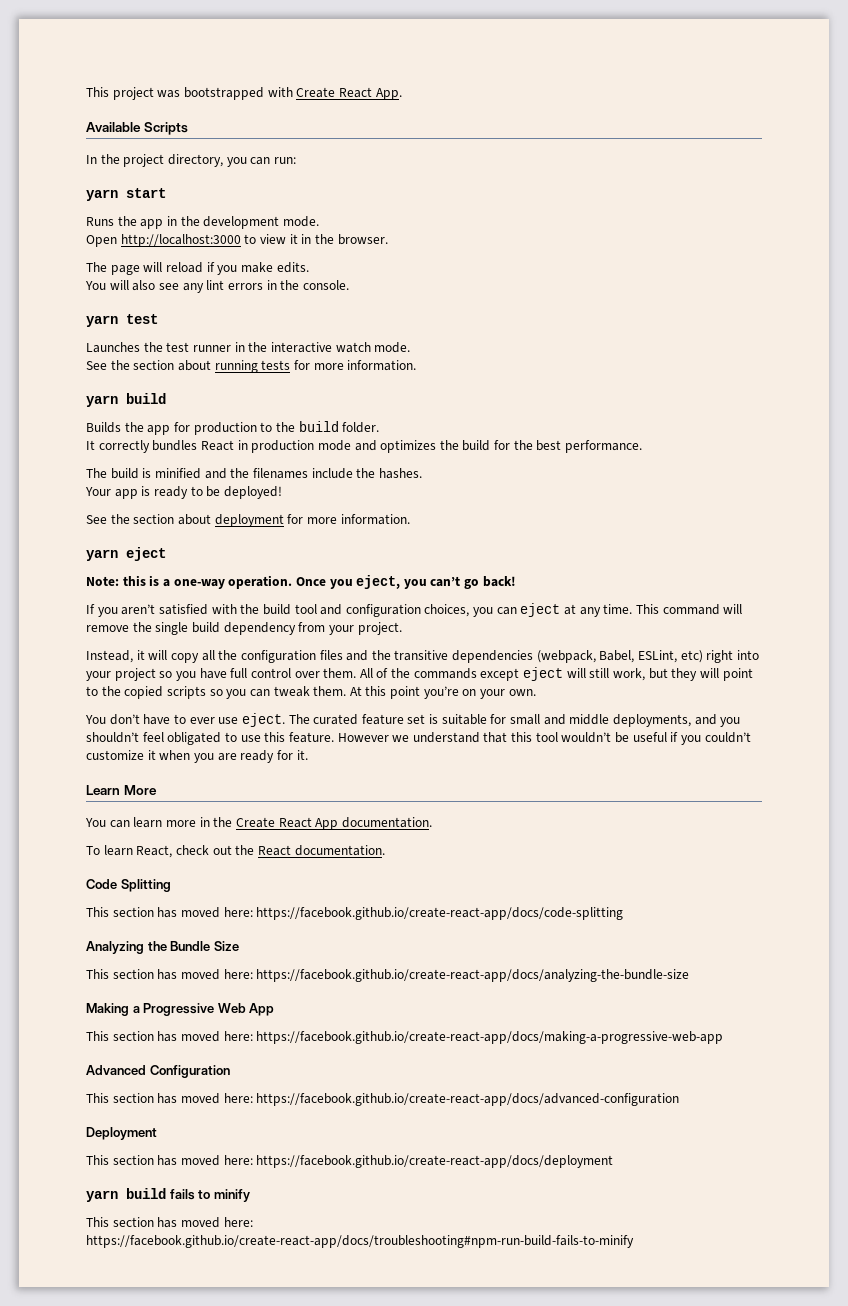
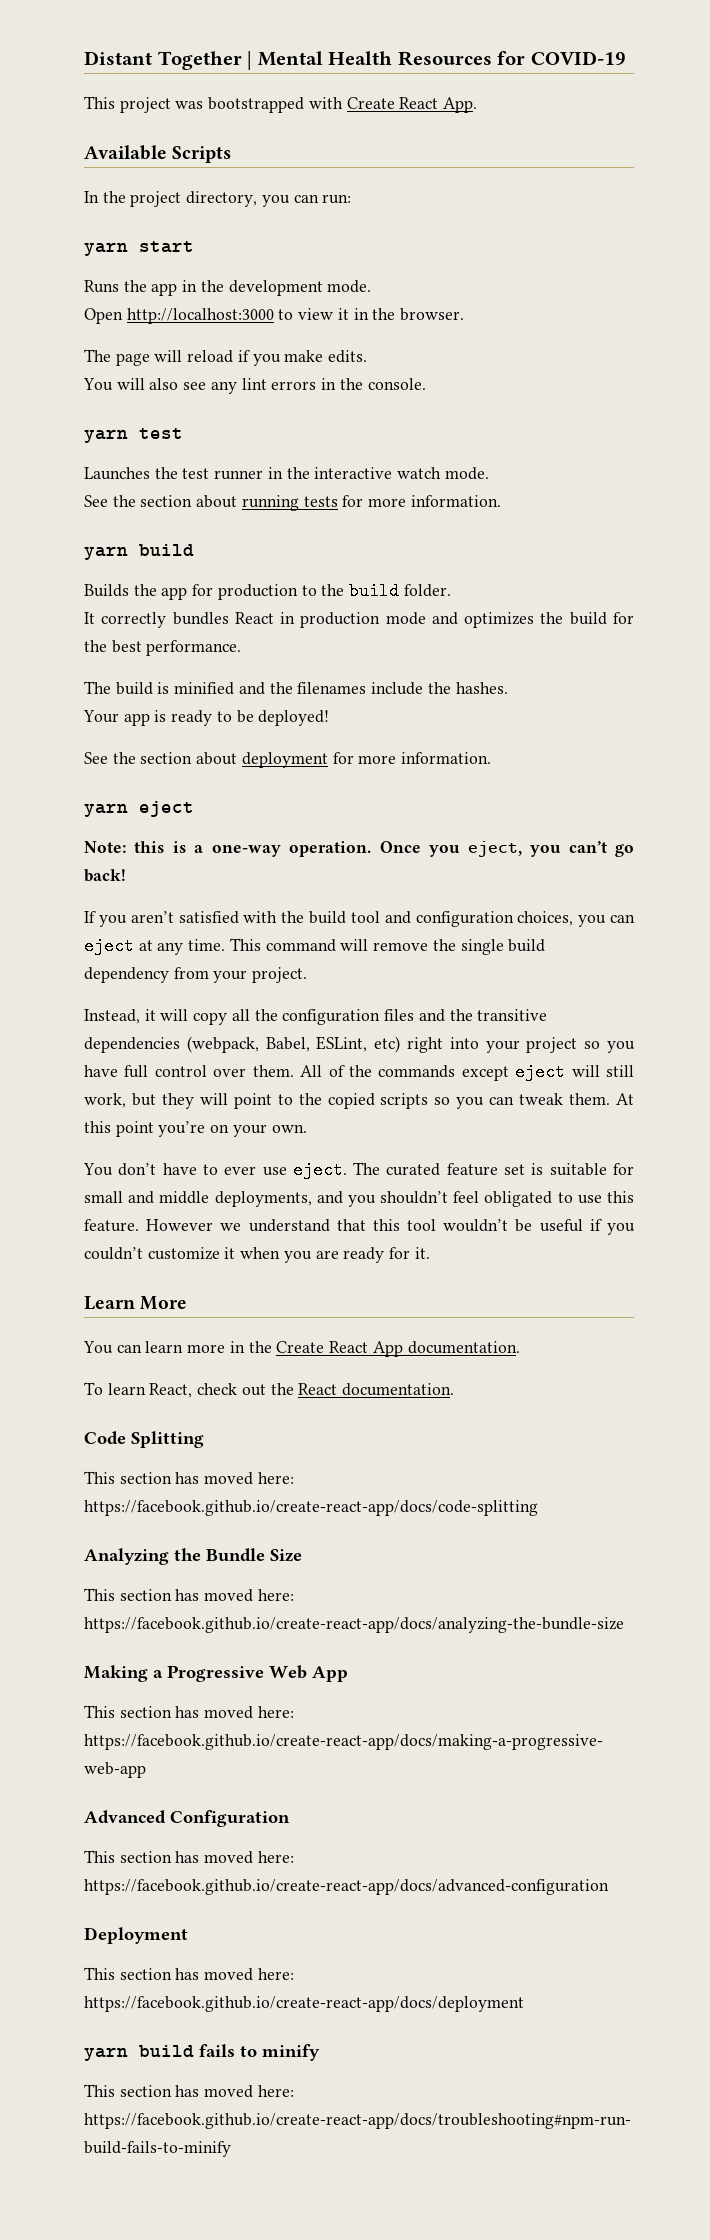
(86, 92) none -> [84,51,626,70] Distant Together | Mental Health Resources for COVID-19 //

